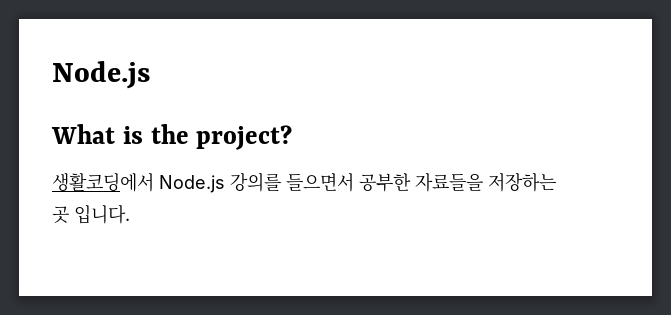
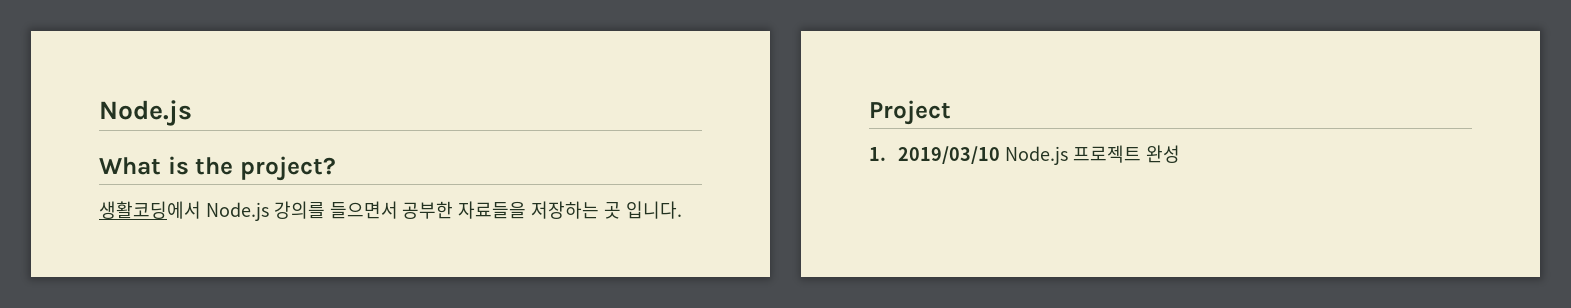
(130, 214) none -> [869,100,951,125] [869,145,1180,165] // Project // 1. 2019/03/10 Node.js 프로젝트 완성

